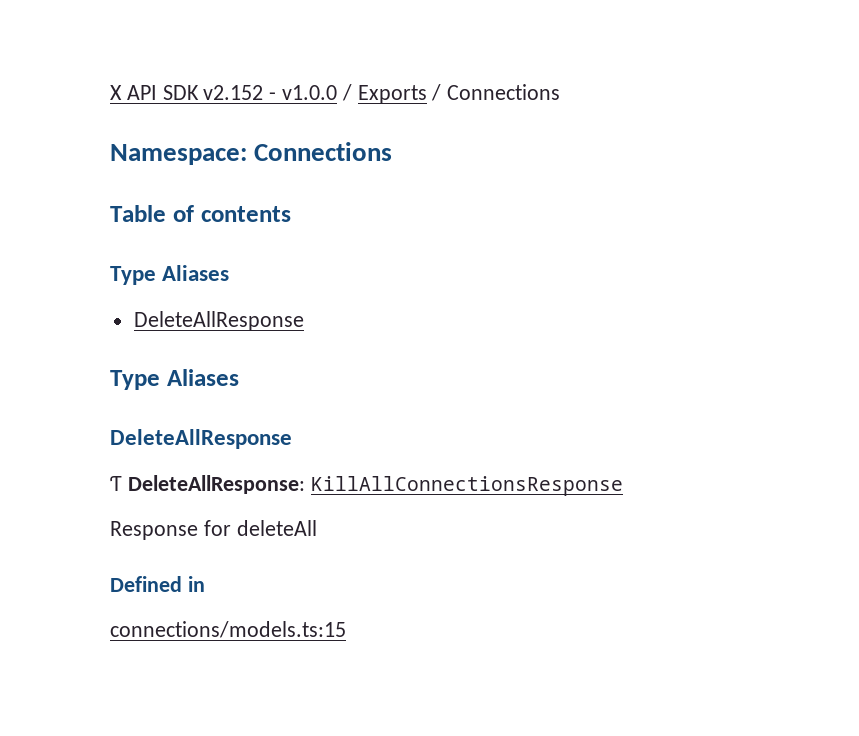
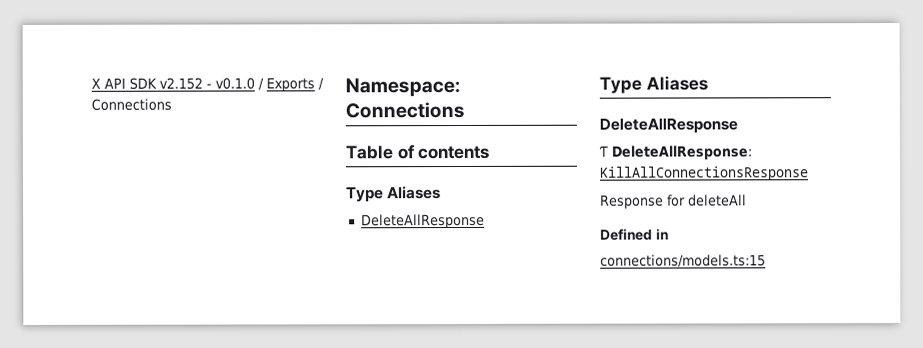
[282,85,338,100] v1.0.0 -> [215,77,255,90] v0.1.0

